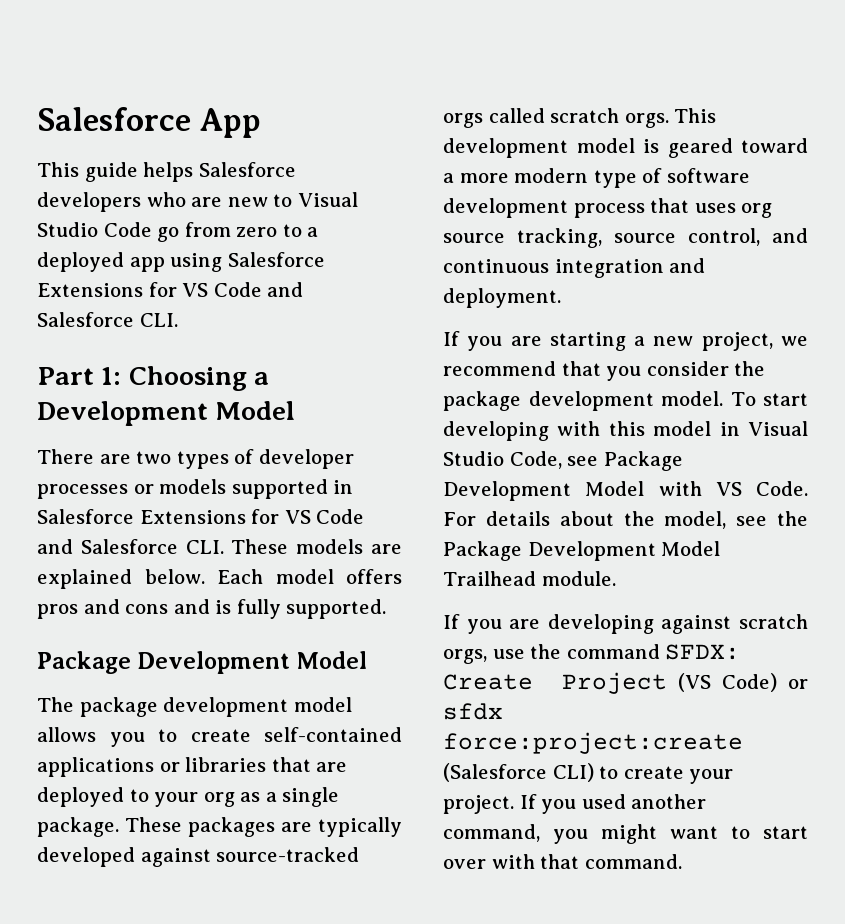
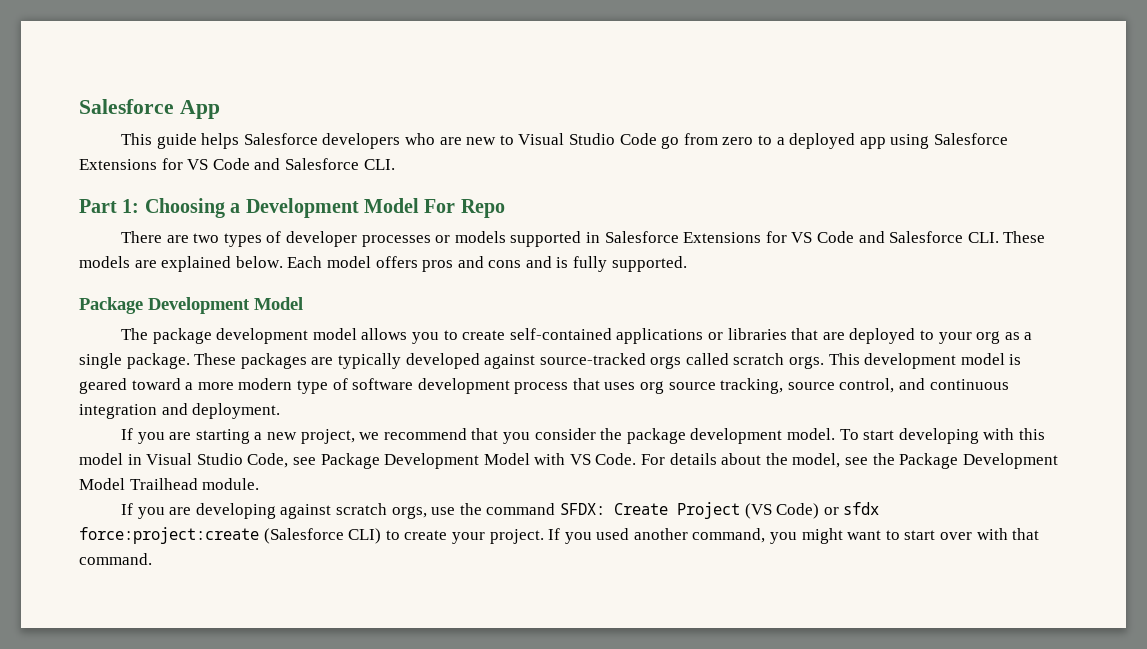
(296, 410) none -> [424,199,505,218] For Repo

